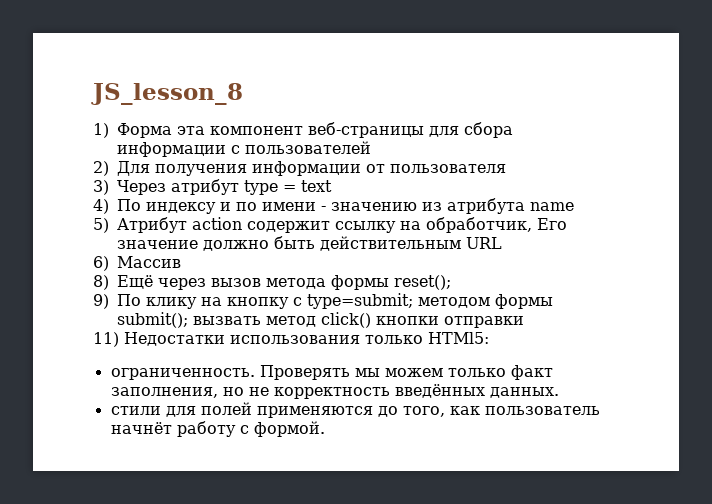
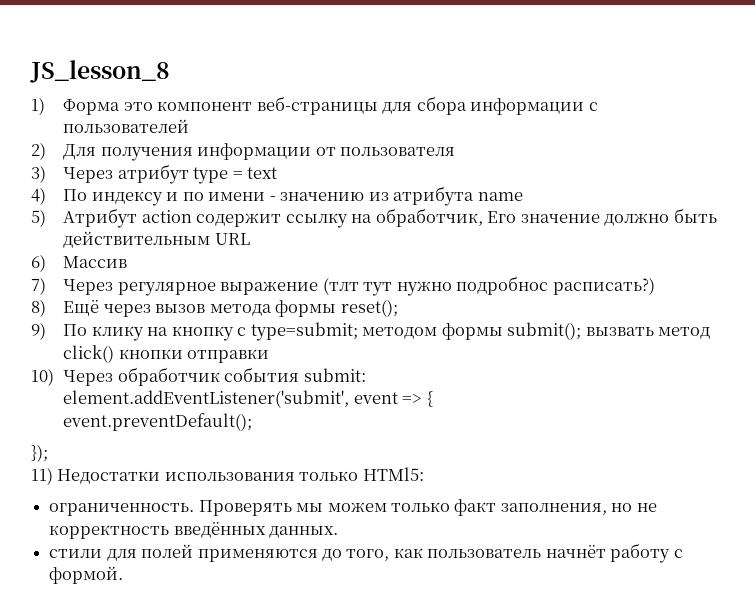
[177,126,205,135] эта -> [123,102,153,111] это
(181, 262) none -> [31,276,655,296] // 7) Через регулярное выражение (тлт тут нужно подробнос расписать?)
(524, 322) none -> [31,367,366,386] [63,390,433,408] [63,413,253,431] [31,444,48,462] // 10) Через обработчик события submit: // element.addEventListener('submit', event => { // event.preventDefault(); // });

